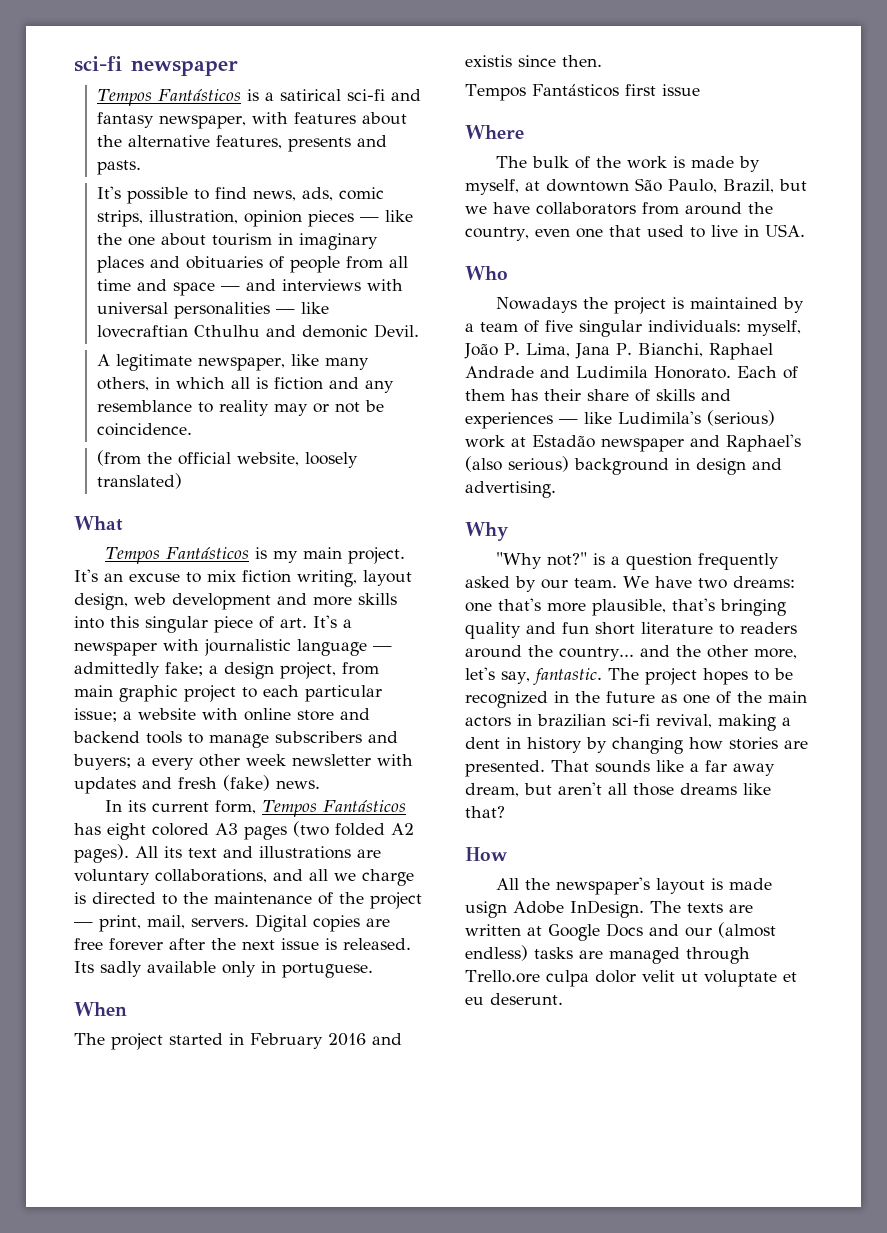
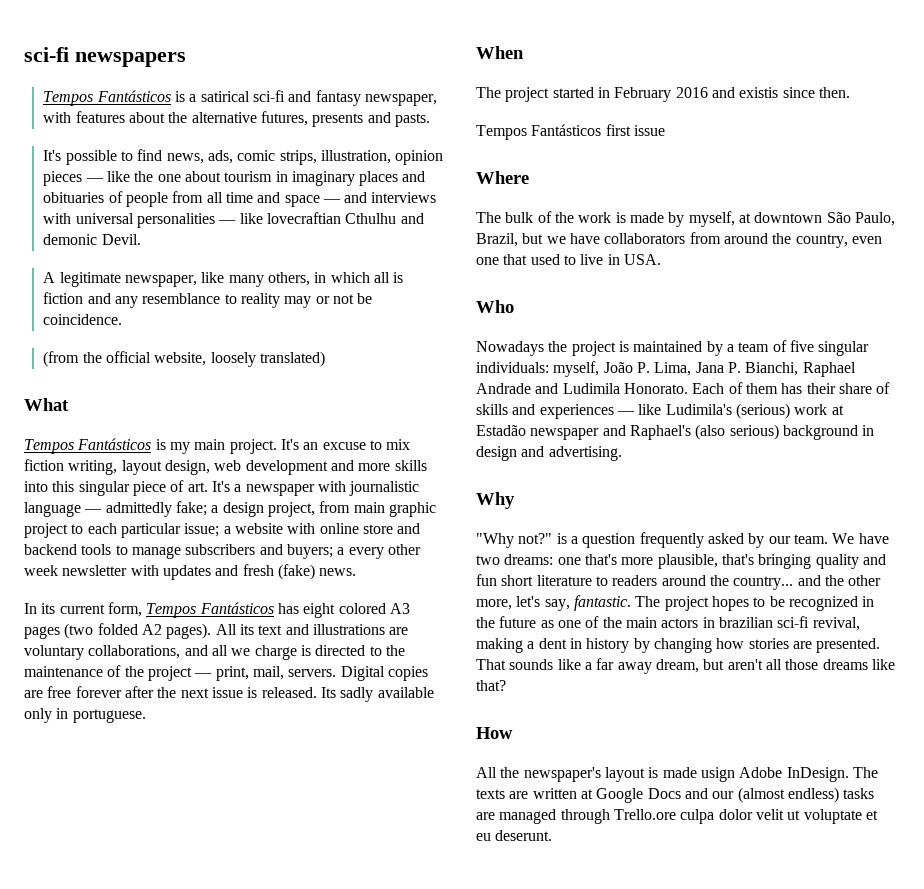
[74,56,238,76] sci-fi newspaper -> [24,47,186,67] sci-fi newspapers
[215,135,282,149] features, -> [260,111,308,126] futures,

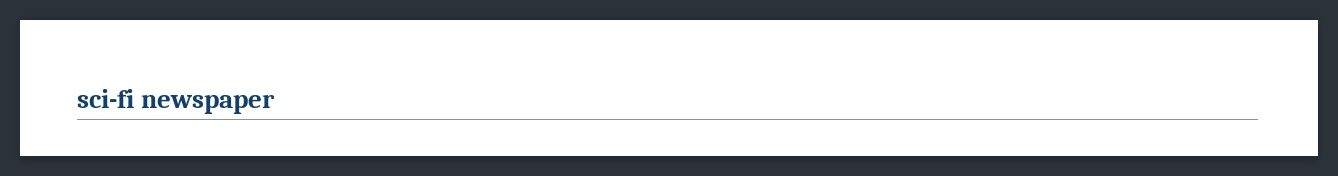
[24,47,186,67] [43,90,437,106] [43,111,430,127] [43,149,444,165] [43,171,426,186] [43,191,437,207] [43,212,424,228] [43,234,141,245] [43,272,404,287] [43,292,373,308] [43,314,123,325] [43,351,325,367] [24,398,69,411] [24,438,411,454] [24,459,427,475] [24,480,420,496] [24,501,436,517] [24,523,421,538] [24,544,421,559] [24,564,357,580] [24,602,410,618] [24,623,409,639] [24,645,405,660] [24,665,428,681] [24,686,434,702] [24,708,146,723] [476,46,524,59] [476,87,850,102] [476,124,665,140] [476,171,529,184] [476,211,895,227] [476,232,882,248] [476,254,661,265] [476,300,514,313] [476,340,870,356] [476,361,856,377] [476,382,891,394] [476,403,844,419] [476,424,875,440] [476,446,622,461] [476,492,515,509] [476,532,889,548] [476,554,886,569] [476,574,882,590] [476,595,875,611] [476,616,860,631] [476,638,881,653] [476,658,895,674] [476,680,506,691] [476,727,513,739] [476,767,878,782] [476,787,875,803] [476,809,878,824] [476,830,553,841] sci-fi newspapers // Tempos Fantásticos is a satirical sci-fi and fantasy newspaper, with features about the alternative futures, presents and pasts. // It's possible to find news, ads, comic strips, illustration, opinion pieces — like the one about tourism in imaginary places and obituaries of people from all time and space — and interviews with universal personalities — like lovecraftian Cthulhu and demonic Devil. // A legitimate newspaper, like many others, in which all is fiction and any resemblance to reality may or not be coincidence. // (from the official website, loosely translated) // What // Tempos Fantásticos is my main project. It's an excuse to mix fiction writing, layout design, web development and more skills into this singular piece of art. It's a newspaper with journalistic language — admittedly fake; a design project, from main graphic project to each particular issue; a website with online store and backend tools to manage subscribers and buyers; a every other week newsletter with updates and fresh (fake) news. // In its current form, Tempos Fantásticos has eight colored A3 pages (two folded A2 pages). All its text and illustrations are voluntary collaborations, and all we charge is directed to the maintenance of the project — print, mail, servers. Digital copies are free forever after the next issue is released. Its sadly available only in portuguese. // When // The project started in February 2016 and existis since then. // Tempos Fantásticos first issue // Where // The bulk of the work is made by myself, at downtown São Paulo, Brazil, but we have collaborators from around the country, even one that used to live in USA. // Who // Nowadays the project is maintained by a team of five singular individuals: myself, João P. Lima, Jana P. Bianchi, Raphael Andrade and Ludimila Honorato. Each of them has their share of skills and experiences — like Ludimila's (serious) work at Estadão newspaper and Raphael's (also serious) background in design and advertising. // Why // "Why not?" is a question frequently asked by our team. We have two dreams: one that's more plausible, that's bringing quality and fun short literature to readers around the country... and the other more, let's say, fantastic. The project hopes to be recognized in the future as one of the main actors in brazilian sci-fi revival, making a dent in history by changing how stories are presented. That sounds like a far away dream, but aren't all those dreams like that? // How // All the newspaper's layout is made usign Adobe InDesign. The texts are written at Google Docs and our (almost endless) tasks are managed through Trello.ore culpa dolor velit ut voluptate et eu deserunt. -> [77,89,276,114] sci-fi newspaper

